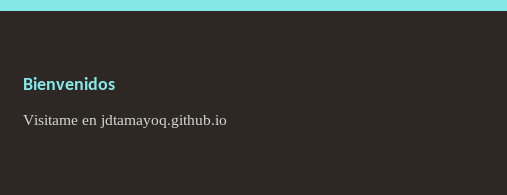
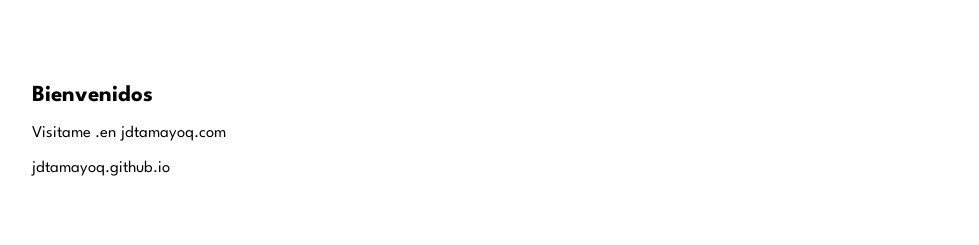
[82,118,98,125] en -> [95,125,226,141] .en jdtamayoq.com //

